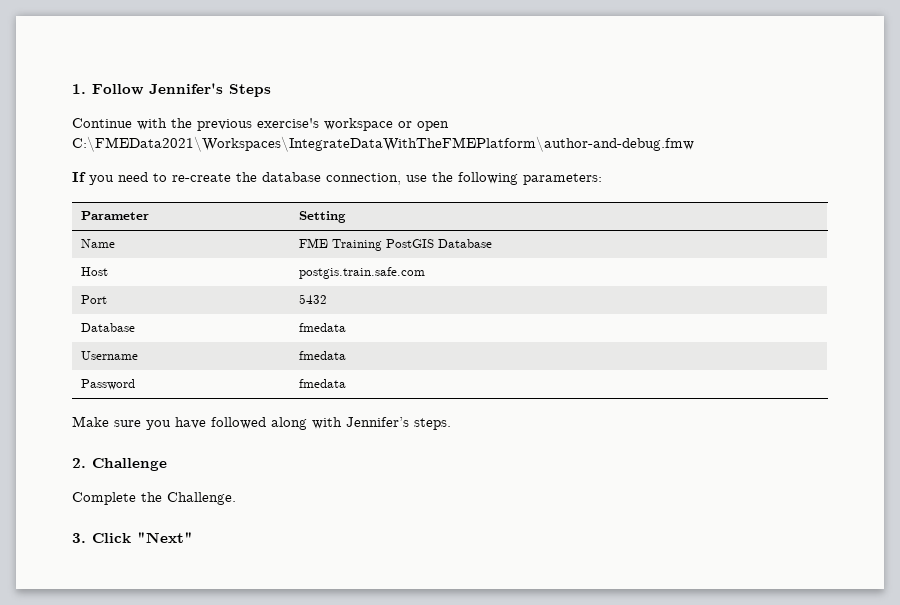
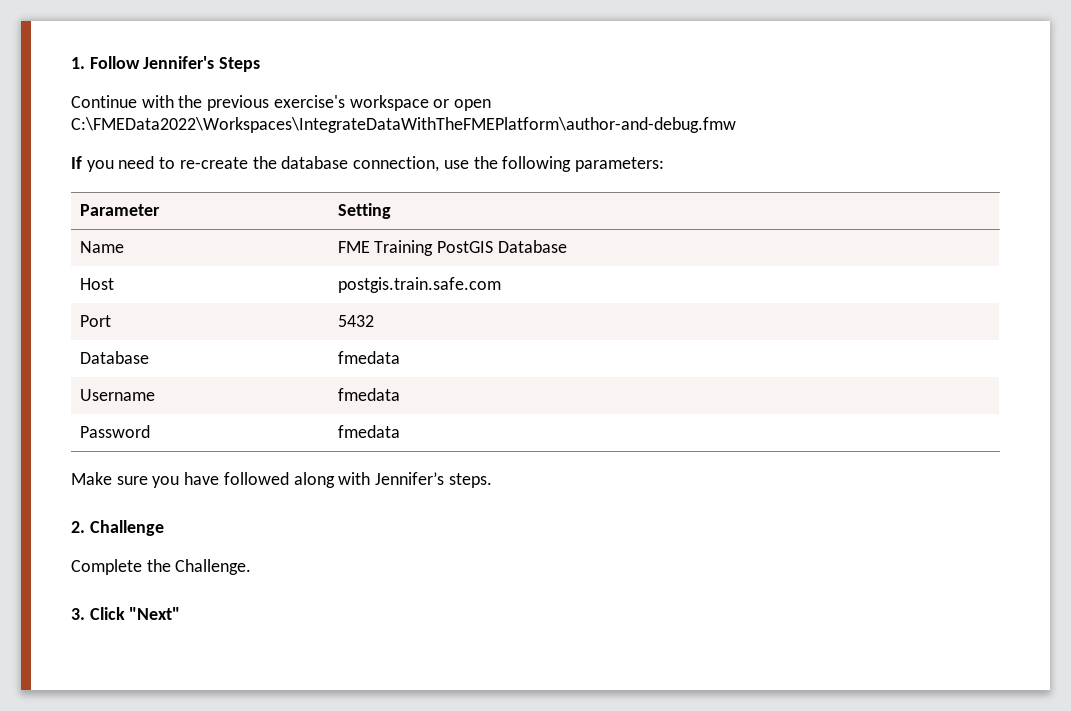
[72,136,694,152] C:\FMEData2021\Workspaces\IntegrateDataWithTheFMEPlatform\author-and-debug.fmw -> [71,117,736,133] C:\FMEData2022\Workspaces\IntegrateDataWithTheFMEPlatform\author-and-debug.fmw

